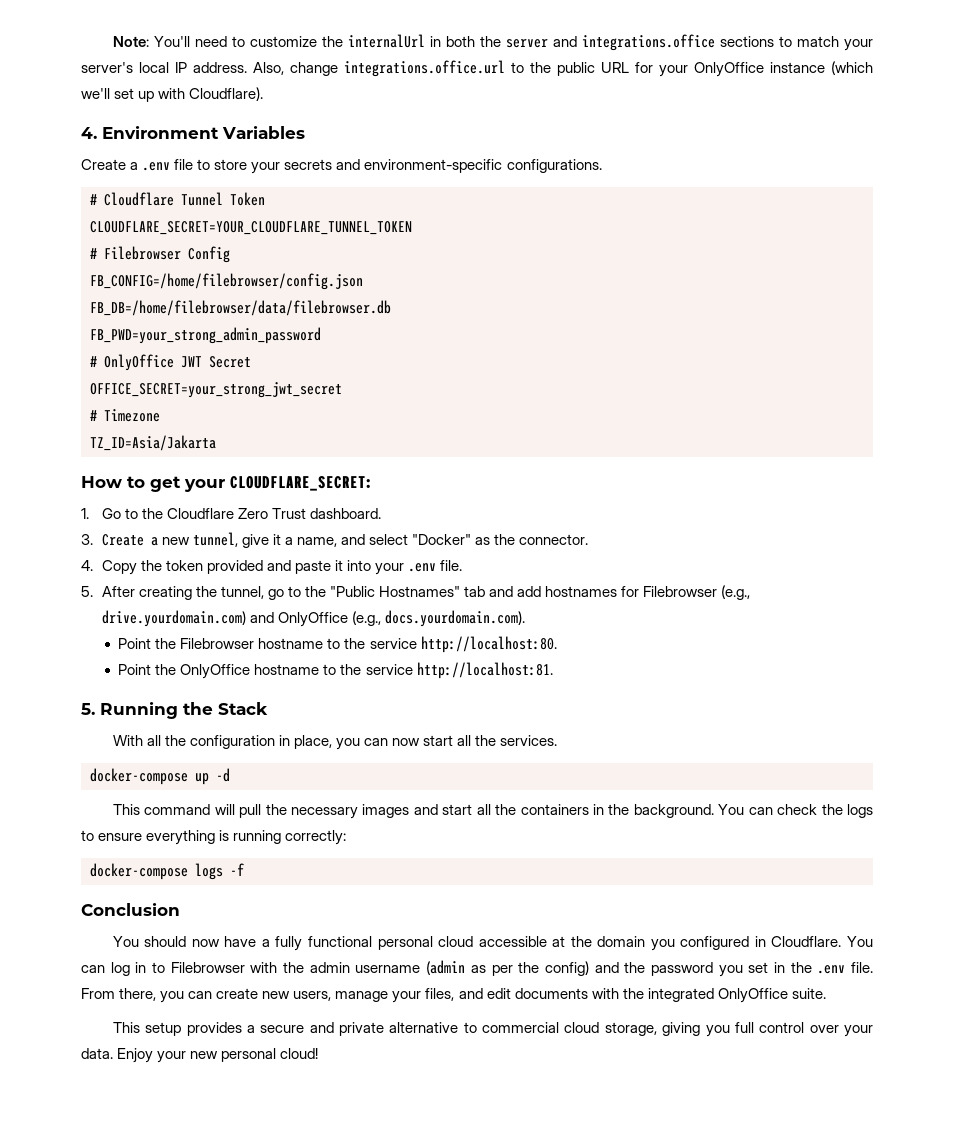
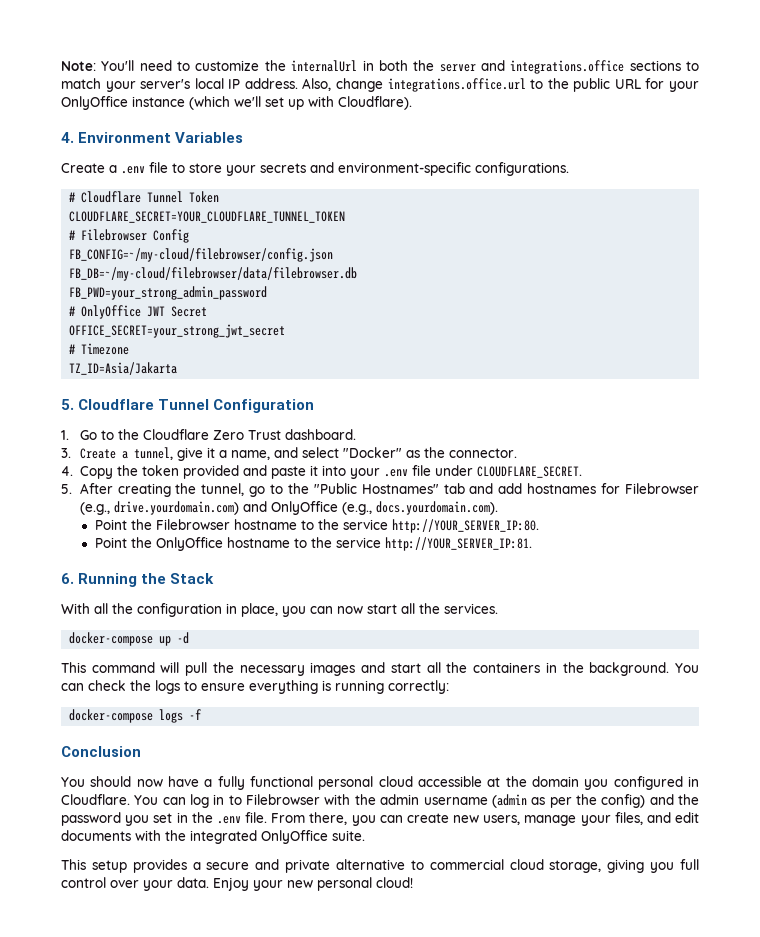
[90,273,363,290] [90,300,391,316] FB_CONFIG=/home/filebrowser/config.json // FB_DB=/home/filebrowser/data/filebrowser.db -> [69,248,334,262] [69,267,358,281] FB_CONFIG=~/my-cloud/filebrowser/config.json // FB_DB=~/my-cloud/filebrowser/data/filebrowser.db
[81,476,370,492] How to get your CLOUDFLARE_SECRET: -> [61,399,315,413] 5. Cloudflare Tunnel Configuration
[161,537,190,545] new -> (128, 455) none
[440,560,463,571] file. -> [411,465,582,478] file under CLOUDFLARE_SECRET.
[420,636,557,653] http://localhost:80. -> [391,519,539,533] http://YOUR_SERVER_IP:80.
[416,662,553,679] [81,703,95,715] http://localhost:81. // 5. -> [384,537,532,551] [61,573,74,584] http://YOUR_SERVER_IP:81. // 6.

